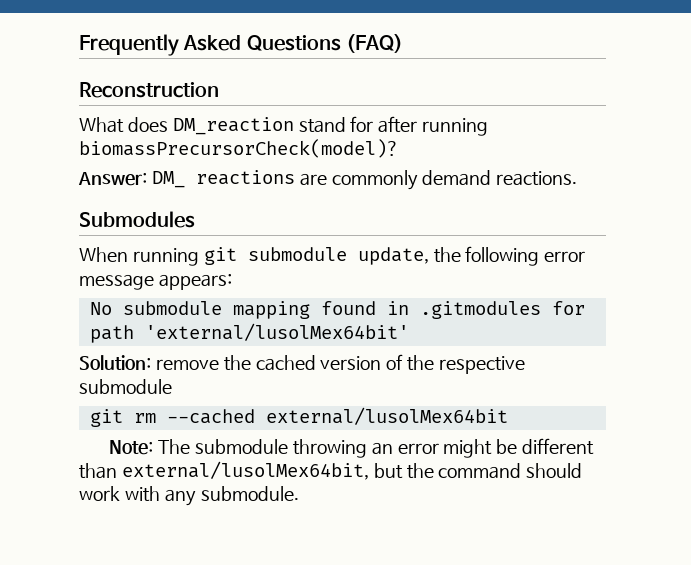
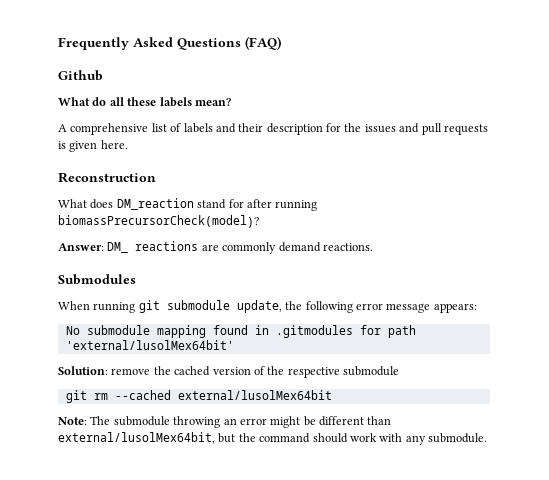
(404, 43) none -> [58,70,103,81] [58,97,231,107] [58,123,488,135] [58,140,128,152] // Github // What do all these labels mean? // A comprehensive list of labels and their description for the issues and pull requests is given here.

